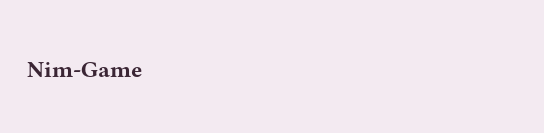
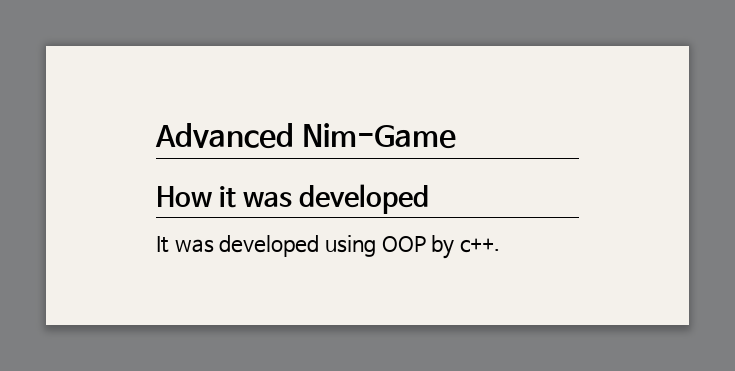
(27, 69) none -> [155,123,294,149] Advanced
(142, 69) none -> [156,184,430,214] [156,235,501,259] // How it was developed // It was developed using OOP by c++.

